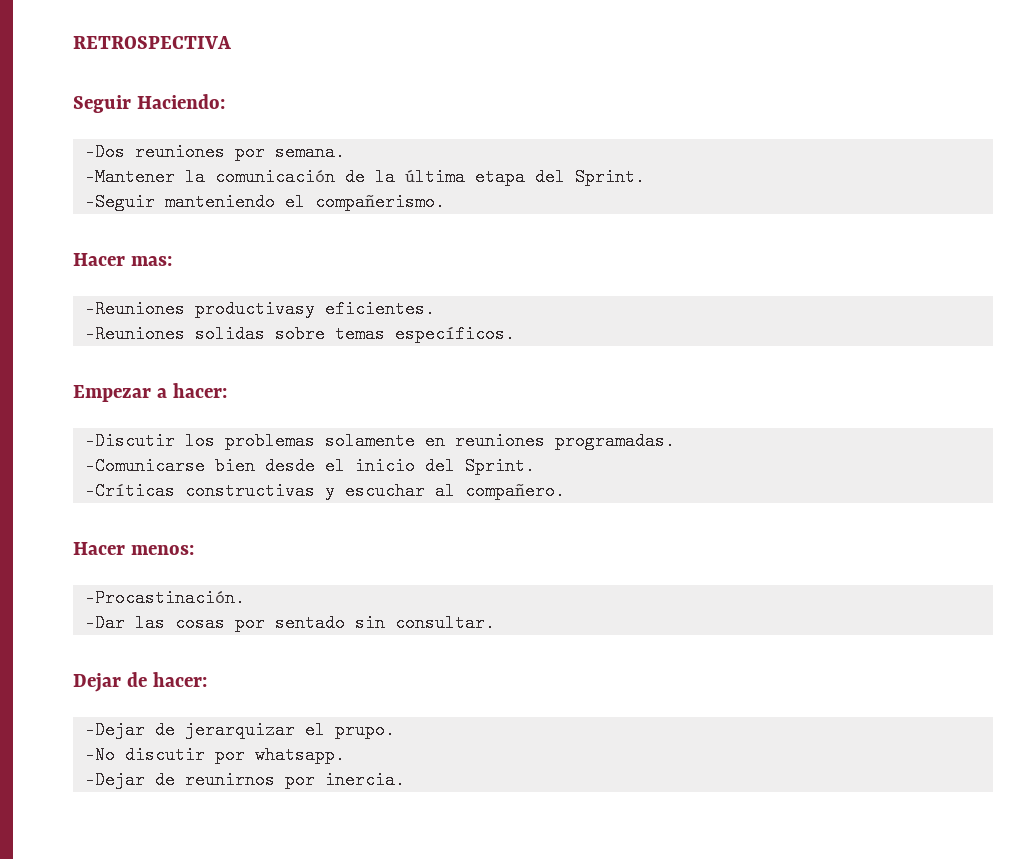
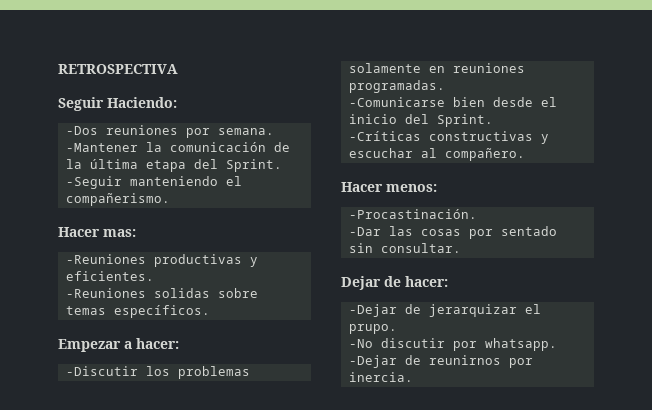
[195,300,315,318] productivasy -> [153,254,258,267] productivas y

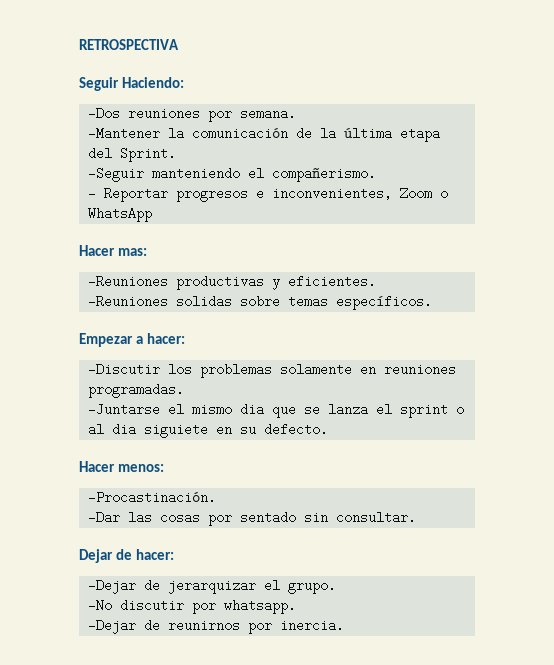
(170, 199) none -> [87,187,448,202] [87,207,152,222] // - Reportar progresos e inconvenientes, Zoom o WhatsApp
[348,97,557,107] [348,114,493,127] [348,131,549,144] [348,148,525,161] -Comunicarse bien desde el inicio del Sprint. // -Críticas constructivas y escuchar al compañero. -> [87,403,464,418] [87,423,328,438] -Juntarse el mismo dia que se lanza el sprint o al dia siguiete en su defecto.
[348,324,397,334] prupo. -> [287,579,336,594] grupo.

